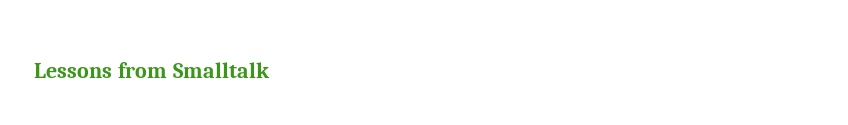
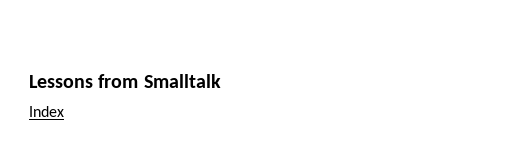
(270, 70) none -> [29,106,64,117] // Index

